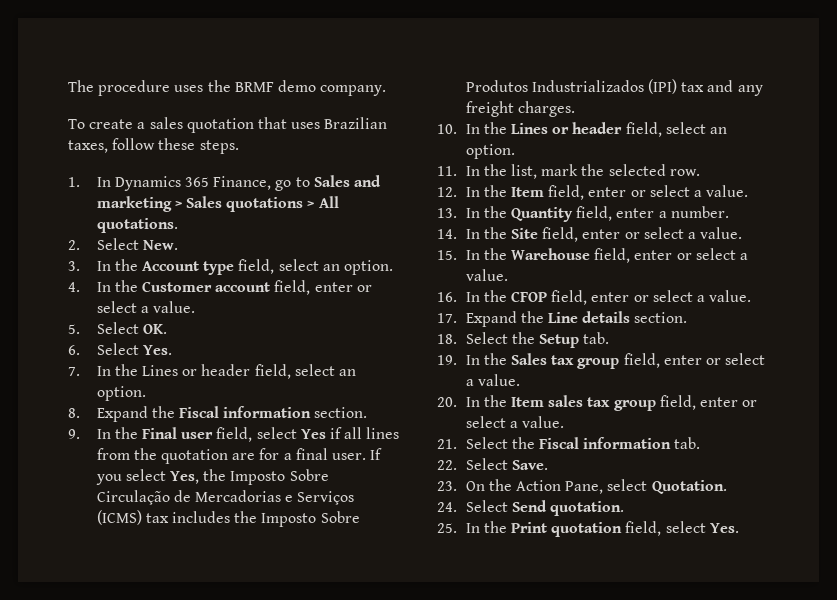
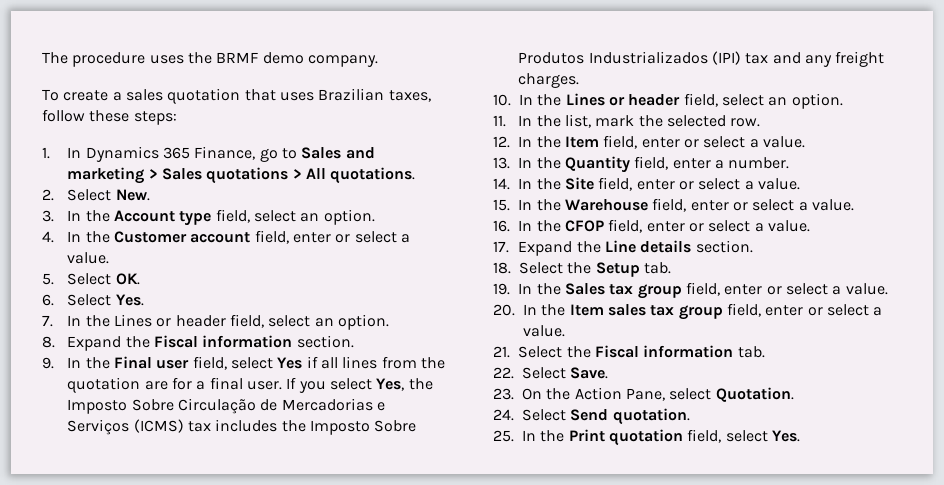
[199,140,239,154] steps. -> [133,111,177,125] steps:

